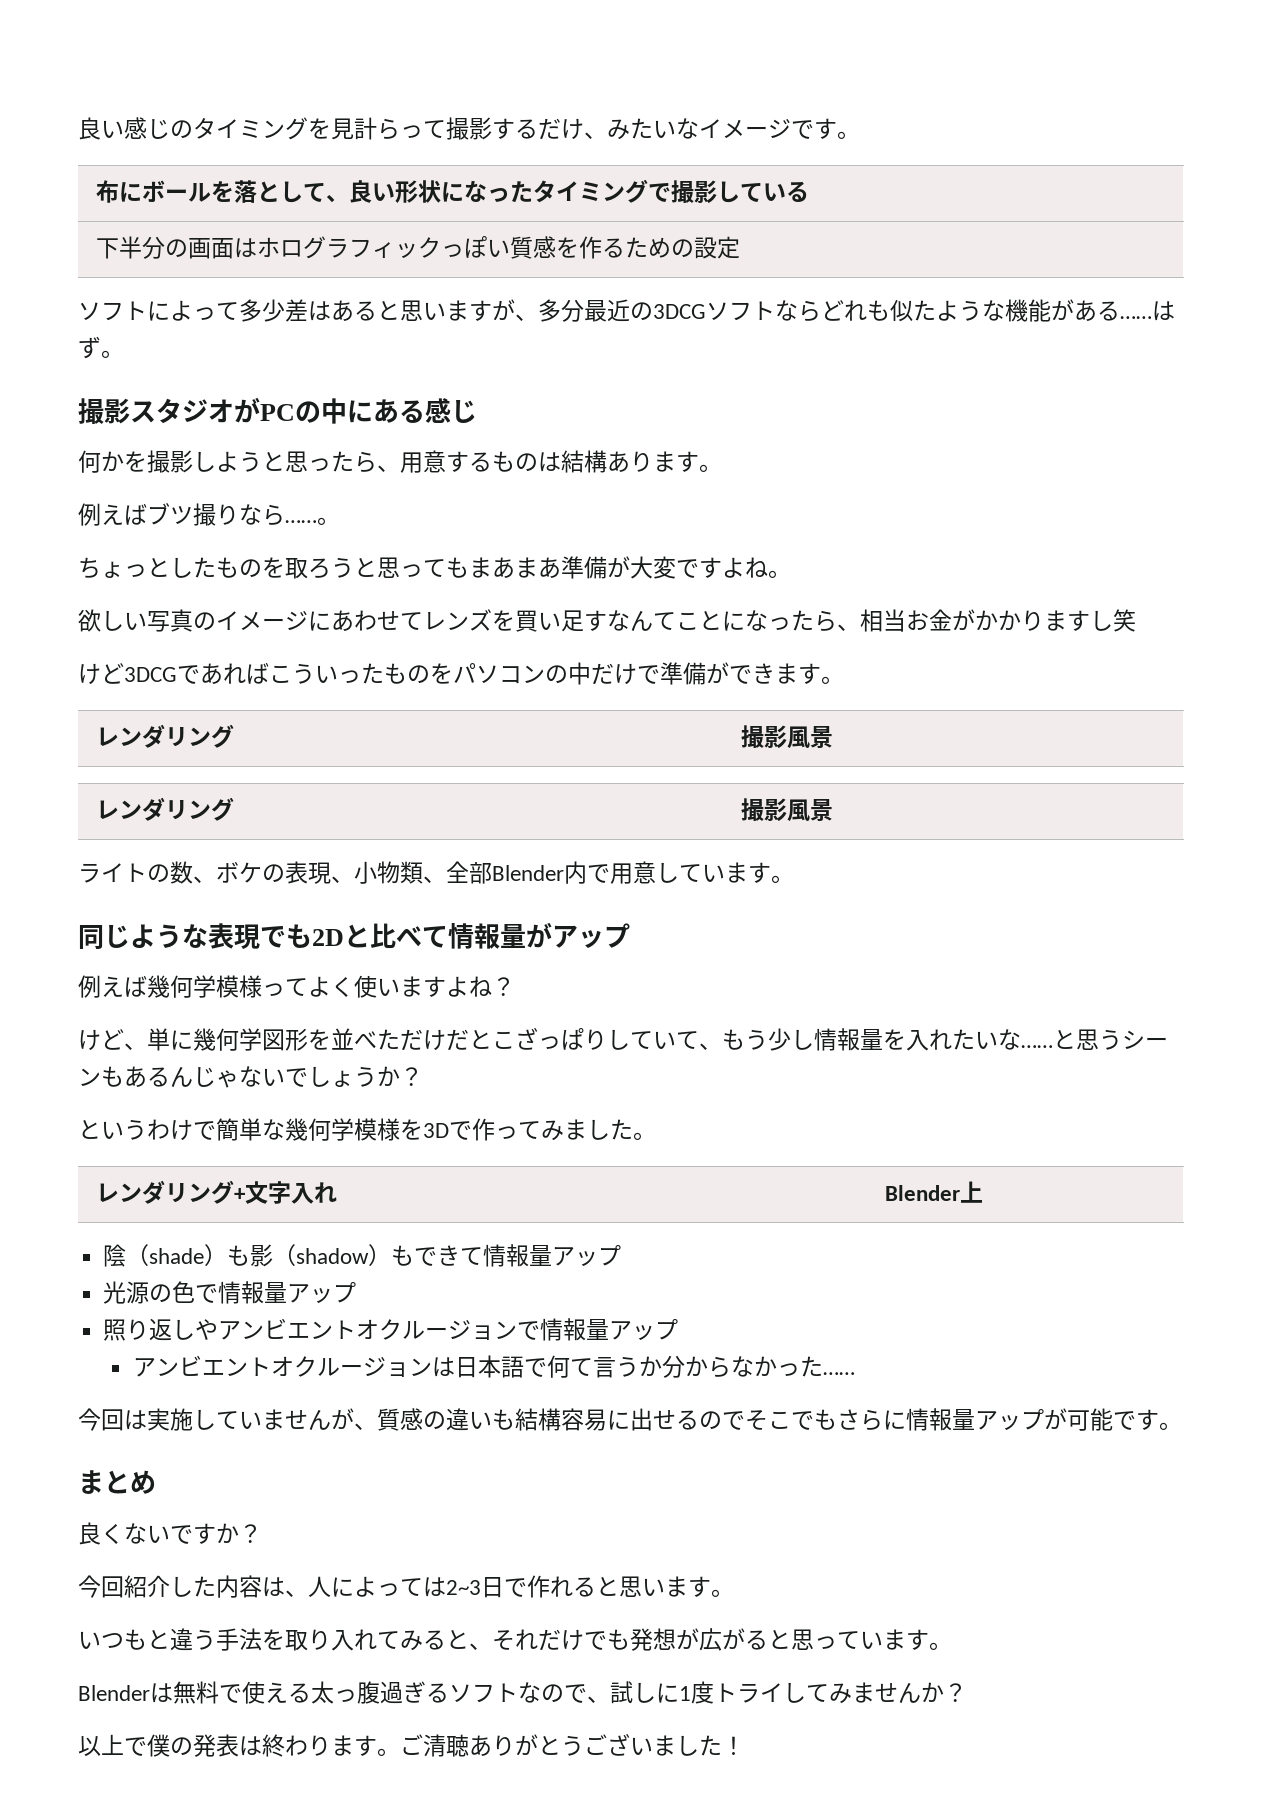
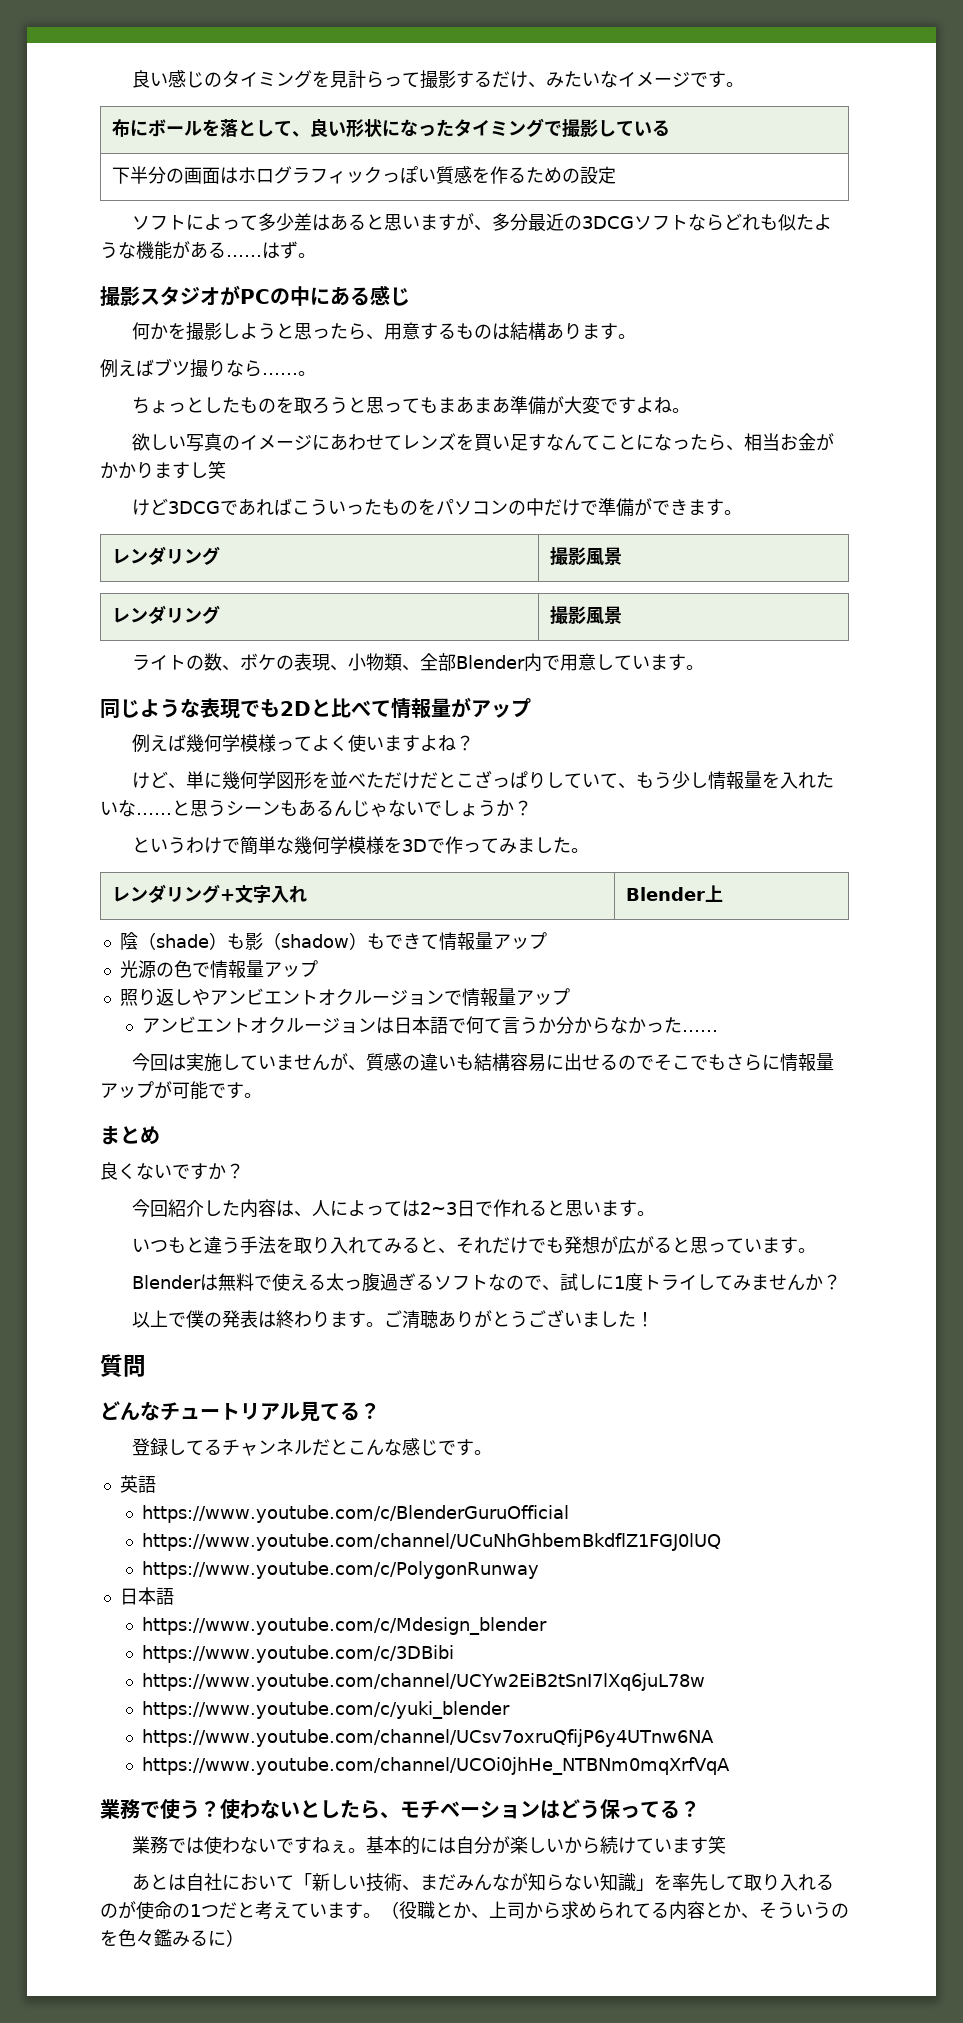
(745, 1745) none -> [100,1354,146,1377] [100,1401,380,1422] [131,1438,492,1456] [119,1475,156,1493] [141,1505,569,1523] [141,1533,721,1551] [141,1561,539,1579] [119,1587,174,1605] [141,1617,547,1635] [141,1645,454,1663] [141,1673,705,1691] [141,1701,510,1719] [141,1729,714,1747] [141,1757,730,1775] [100,1799,700,1819] [131,1836,726,1855] [131,1873,834,1892] [100,1901,849,1920] [100,1929,244,1947] // 質問 // どんなチュートリアル見てる？ // 登録してるチャンネルだとこんな感じです。 // 英語 // https://www.youtube.com/c/BlenderGuruOfficial // https://www.youtube.com/channel/UCuNhGhbemBkdflZ1FGJ0lUQ // https://www.youtube.com/c/PolygonRunway // 日本語 // https://www.youtube.com/c/Mdesign_blender // https://www.youtube.com/c/3DBibi // https://www.youtube.com/channel/UCYw2EiB2tSnI7lXq6juL78w // https://www.youtube.com/c/yuki_blender // https://www.youtube.com/channel/UCsv7oxruQfijP6y4UTnw6NA // https://www.youtube.com/channel/UCOi0jhHe_NTBNm0mqXrfVqA // 業務で使う？使わないとしたら、モチベーションはどう保ってる？ // 業務では使わないですねぇ。基本的には自分が楽しいから続けています笑 // あとは自社において「新しい技術、まだみんなが知らない知識」を率先して取り入れるのが使命の1つだと考えています。（役職とか、上司から求められてる内容とか、そういうのを色々鑑みるに）

